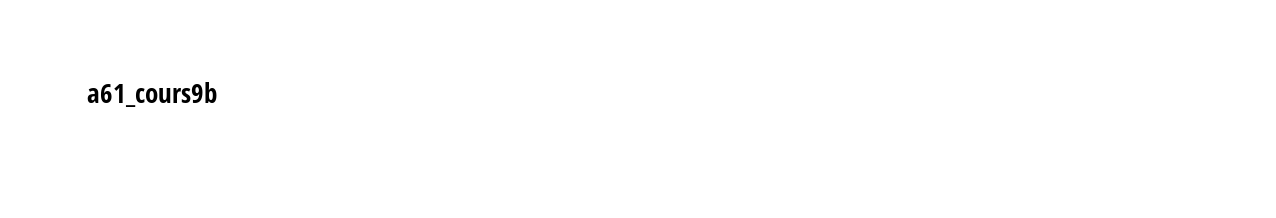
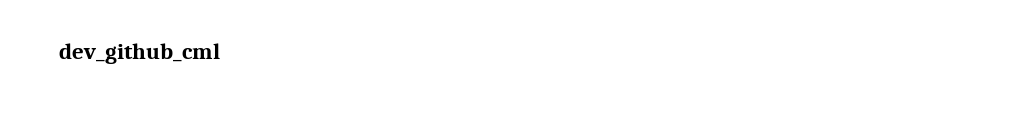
[87,82,217,107] a61_cours9b -> [59,43,220,64] dev_github_cml

